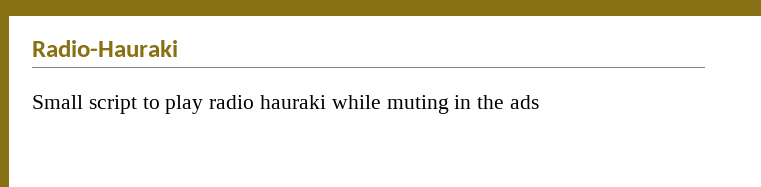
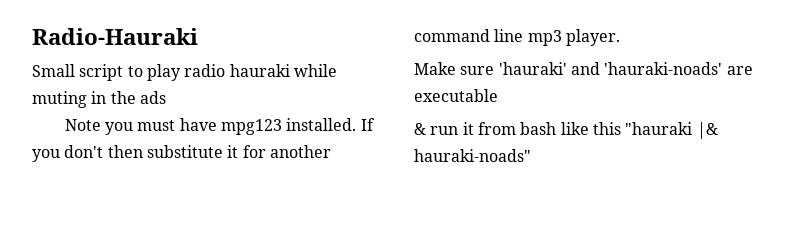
(540, 102) none -> [64,118,375,135] [32,145,331,162] [414,29,620,46] [414,62,753,75] [414,89,498,102] [414,122,718,139] [414,149,531,162] // Note you must have mpg123 installed. If you don't then substitute it for another command line mp3 player. // Make sure 'hauraki' and 'hauraki-noads' are executable // & run it from bash like this "hauraki |& hauraki-noads"

